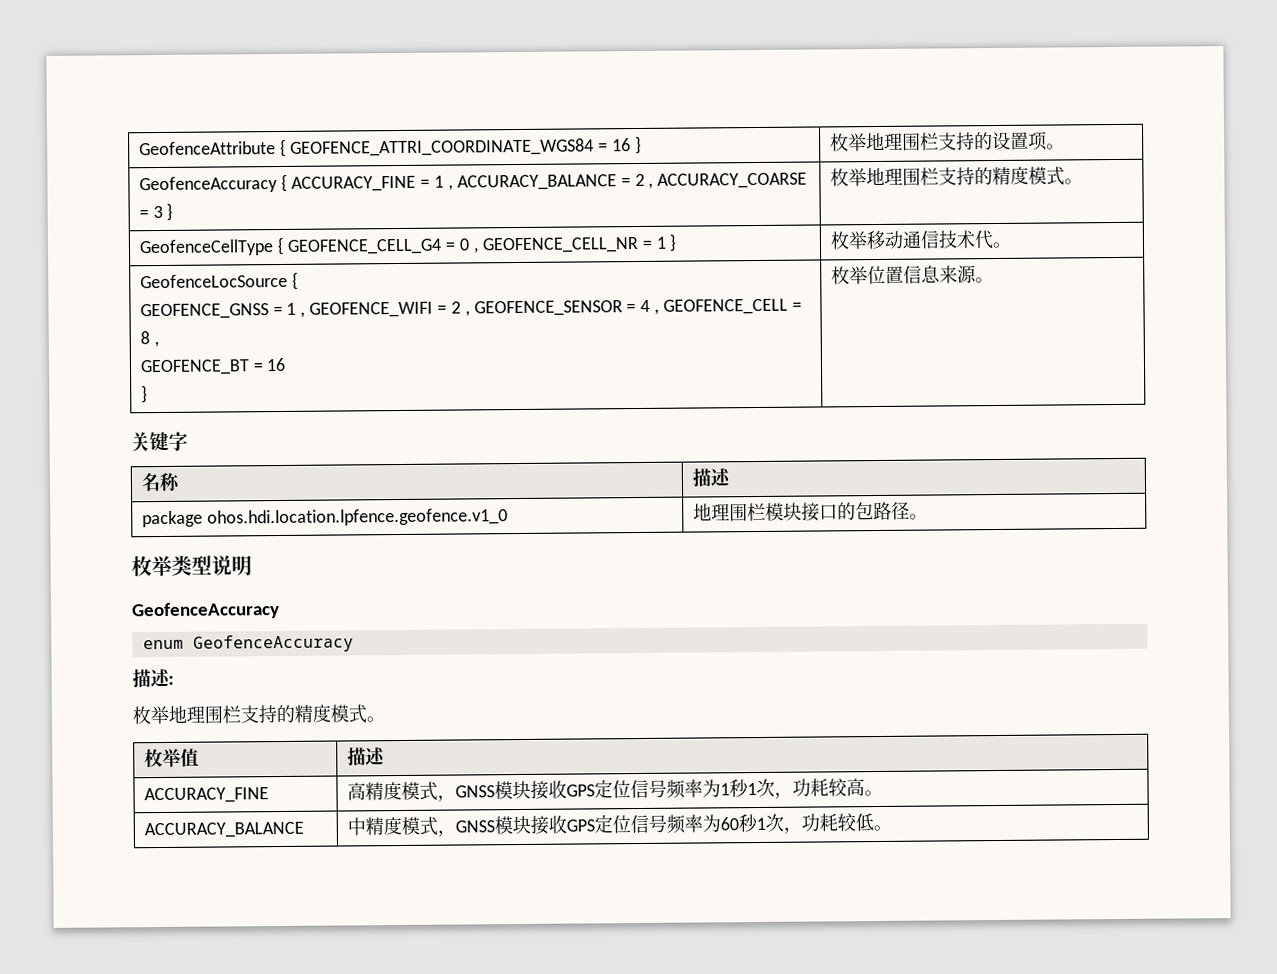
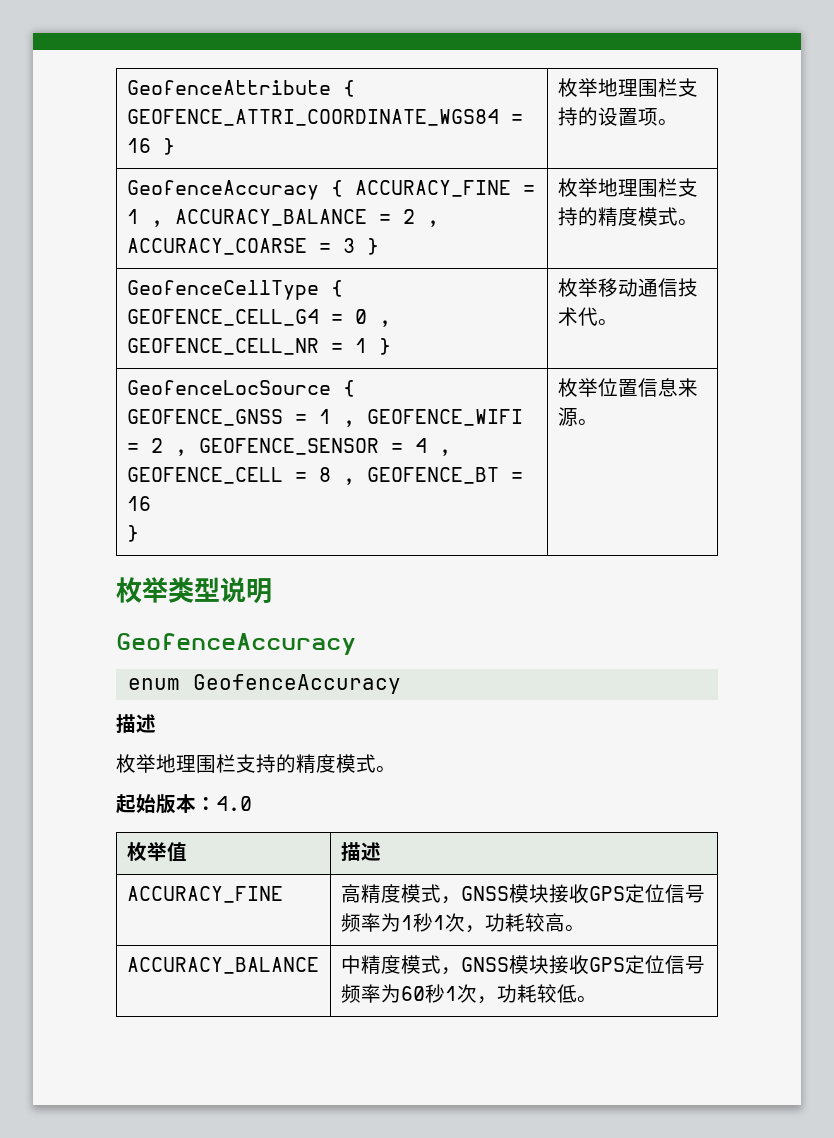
(159, 344) // -> (355, 481) none
[130,431,188,452] [140,472,181,492] [691,468,731,487] [141,508,508,528] [692,501,928,522] // 关键字 // 名称 | 描述 // package ohos.hdi.location.lpfence.geofence.v1_0 | 地理围栏模块接口的包路径。 -> (598, 422) none
[168,675,174,685] [132,704,385,725] : // 枚举地理围栏支持的精度模式。 -> [116,754,396,773] [116,794,252,814] // 枚举地理围栏支持的精度模式。 // 起始版本：4.0

